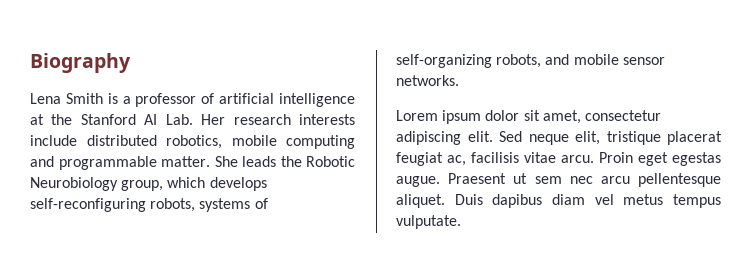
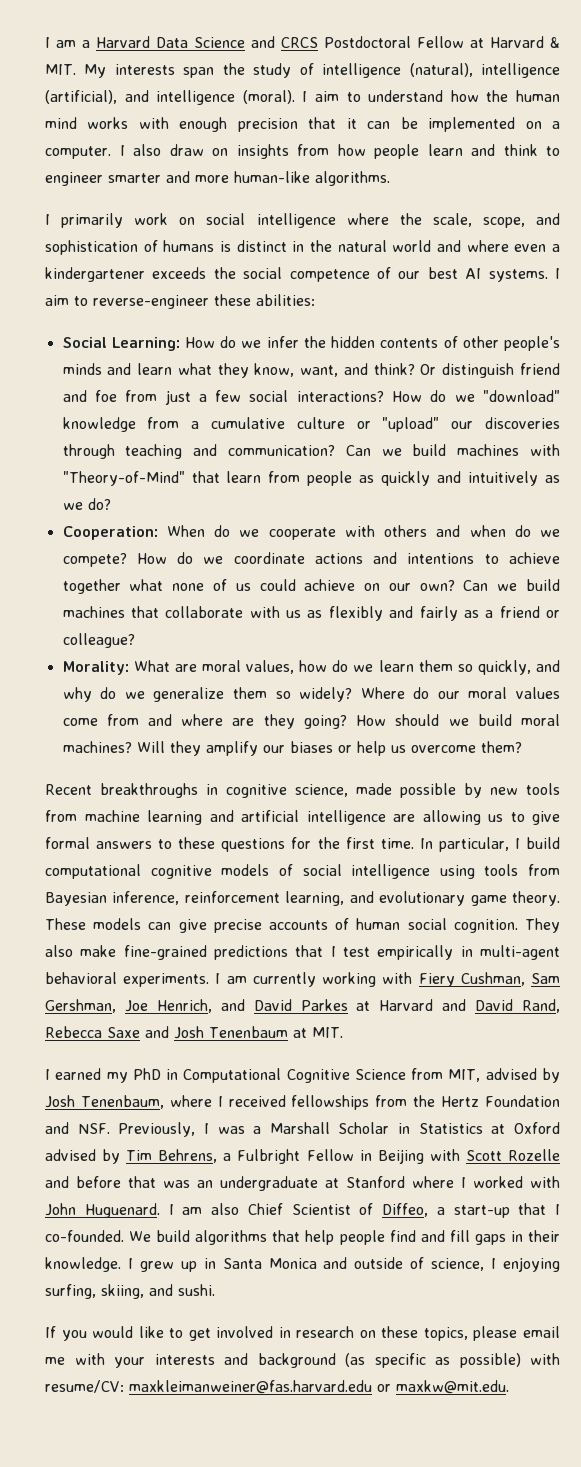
[30,53,131,73] [30,93,355,107] [30,114,355,125] [30,135,355,149] [30,156,355,170] [30,177,267,191] [30,198,268,212] [396,54,665,68] [396,75,459,86] [396,110,661,124] [396,131,722,145] [396,152,721,166] [396,173,721,187] [396,194,721,208] [396,215,461,229] Biography // Lena Smith is a professor of artificial intelligence at the Stanford AI Lab. Her research interests include distributed robotics, mobile computing and programmable matter. She leads the Robotic Neurobiology group, which develops self-reconfiguring robots, systems of self-organizing robots, and mobile sensor networks. // Lorem ipsum dolor sit amet, consectetur adipiscing elit. Sed neque elit, tristique placerat feugiat ac, facilisis vitae arcu. Proin eget egestas augue. Praesent ut sem nec arcu pellentesque aliquet. Duis dapibus diam vel metus tempus vulputate. -> [45,36,560,48] [45,63,560,78] [45,90,561,105] [45,117,560,132] [45,144,560,159] [45,171,390,186] [45,213,561,228] [45,240,561,255] [45,267,560,282] [45,294,315,309] [62,336,560,351] [62,363,560,378] [62,390,560,405] [62,417,560,432] [62,444,560,459] [62,471,560,486] [62,498,111,510] [62,525,560,540] [62,552,560,567] [62,579,560,594] [62,606,560,621] [62,633,135,648] [62,660,560,675] [62,687,560,702] [62,714,560,729] [62,741,522,756] [45,783,560,798] [45,810,560,825] [45,837,560,852] [45,864,560,879] [45,891,560,906] [45,918,560,933] [45,945,560,960] [45,972,560,987] [45,999,560,1013] [45,1026,343,1039] [45,1068,560,1083] [45,1095,560,1110] [45,1122,560,1137] [45,1149,560,1164] [45,1176,560,1191] [45,1203,560,1218] [45,1230,560,1245] [45,1257,561,1272] [45,1284,215,1299] [45,1326,560,1341] [45,1353,560,1368] [45,1380,509,1394] I am a Harvard Data Science and CRCS Postdoctoral Fellow at Harvard & MIT. My interests span the study of intelligence (natural), intelligence (artificial), and intelligence (moral). I aim to understand how the human mind works with enough precision that it can be implemented on a computer. I also draw on insights from how people learn and think to engineer smarter and more human-like algorithms. // I primarily work on social intelligence where the scale, scope, and sophistication of humans is distinct in the natural world and where even a kindergartener exceeds the social competence of our best AI systems. I aim to reverse-engineer these abilities: // Social Learning: How do we infer the hidden contents of other people's minds and learn what they know, want, and think? Or distinguish friend and foe from just a few social interactions? How do we "download" knowledge from a cumulative culture or "upload" our discoveries through teaching and communication? Can we build machines with "Theory-of-Mind" that learn from people as quickly and intuitively as we do? // Cooperation: When do we cooperate with others and when do we compete? How do we coordinate actions and intentions to achieve together what none of us could achieve on our own? Can we build machines that collaborate with us as flexibly and fairly as a friend or colleague? // Morality: What are moral values, how do we learn them so quickly, and why do we generalize them so widely? Where do our moral values come from and where are they going? How should we build moral machines? Will they amplify our biases or help us overcome them? // Recent breakthroughs in cognitive science, made possible by new tools from machine learning and artificial intelligence are allowing us to give formal answers to these questions for the first time. In particular, I build computational cognitive models of social intelligence using tools from Bayesian inference, reinforcement learning, and evolutionary game theory. These models can give precise accounts of human social cognition. They also make fine-grained predictions that I test empirically in multi-agent behavioral experiments. I am currently working with Fiery Cushman, Sam Gershman, Joe Henrich, and David Parkes at Harvard and David Rand, Rebecca Saxe and Josh Tenenbaum at MIT. // I earned my PhD in Computational Cognitive Science from MIT, advised by Josh Tenenbaum, where I received fellowships from the Hertz Foundation and NSF. Previously, I was a Marshall Scholar in Statistics at Oxford advised by Tim Behrens, a Fulbright Fellow in Beijing with Scott Rozelle and before that was an undergraduate at Stanford where I worked with John Huguenard. I am also Chief Scientist of Diffeo, a start-up that I co-founded. We build algorithms that help people find and fill gaps in their knowledge. I grew up in Santa Monica and outside of science, I enjoying surfing, skiing, and sushi. // If you would like to get involved in research on these topics, please email me with your interests and background (as specific as possible) with resume/CV: maxkleimanweiner@fas.harvard.edu or maxkw@mit.edu.

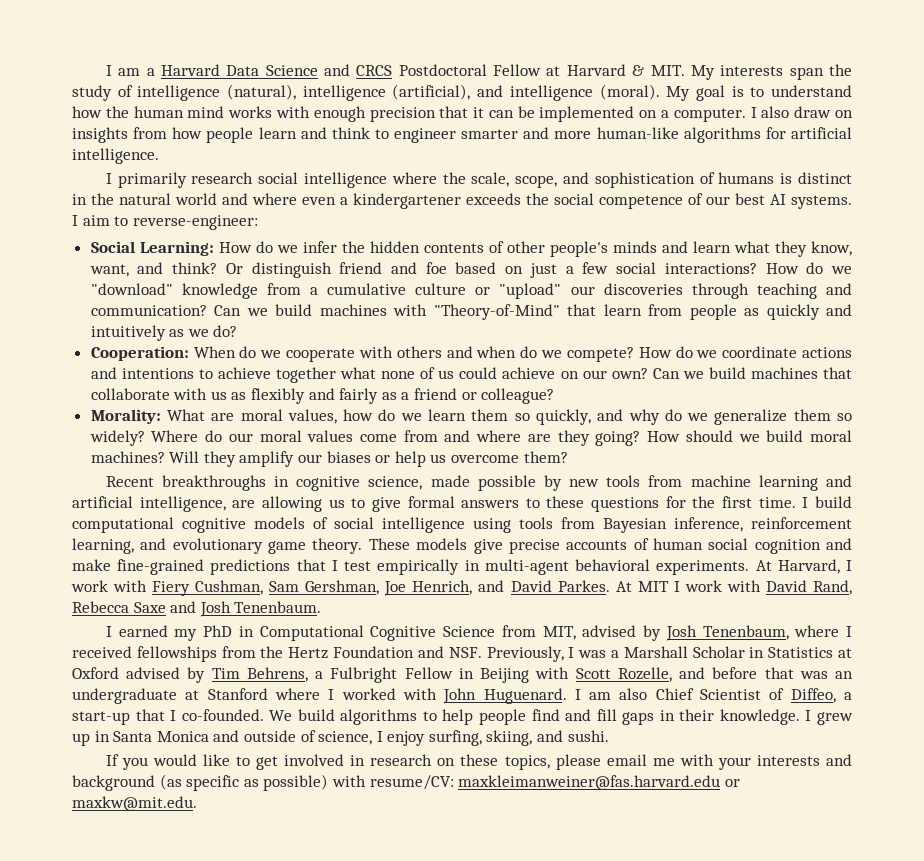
[302,91,339,102] I aim -> [666,85,744,101] My goal is
[315,171,390,186] algorithms. -> [683,127,852,143] [72,148,159,164] algorithms for artificial intelligence.
[134,213,196,225] work on -> [191,172,254,184] research
[93,294,315,309] reverse-engineer these abilities: -> [132,215,258,230] reverse-engineer:
[125,390,158,402] from -> [455,262,524,274] based on
[306,810,386,825] intelligence -> [139,496,226,512] intelligence,
[419,837,509,852] In particular, -> (796, 502) none
[148,922,172,930] can -> (468, 544) none
[453,918,560,933] [45,945,73,957] cognition. They also -> [754,538,852,554] cognition and
[215,972,377,987] I am currently working -> [755,559,852,574] [71,580,108,592] At Harvard, I work
[300,999,467,1011] Parkes at Harvard and -> [557,580,761,592] Parkes. At MIT I work with
[209,1026,343,1038] Tenenbaum at MIT. -> [234,601,322,613] Tenenbaum.
[507,1149,560,1161] Rozelle -> [617,667,672,682] Rozelle,
[272,1230,301,1242] that -> [422,711,437,721] to
[503,1257,561,1272] enjoying -> [387,731,426,746] enjoy

